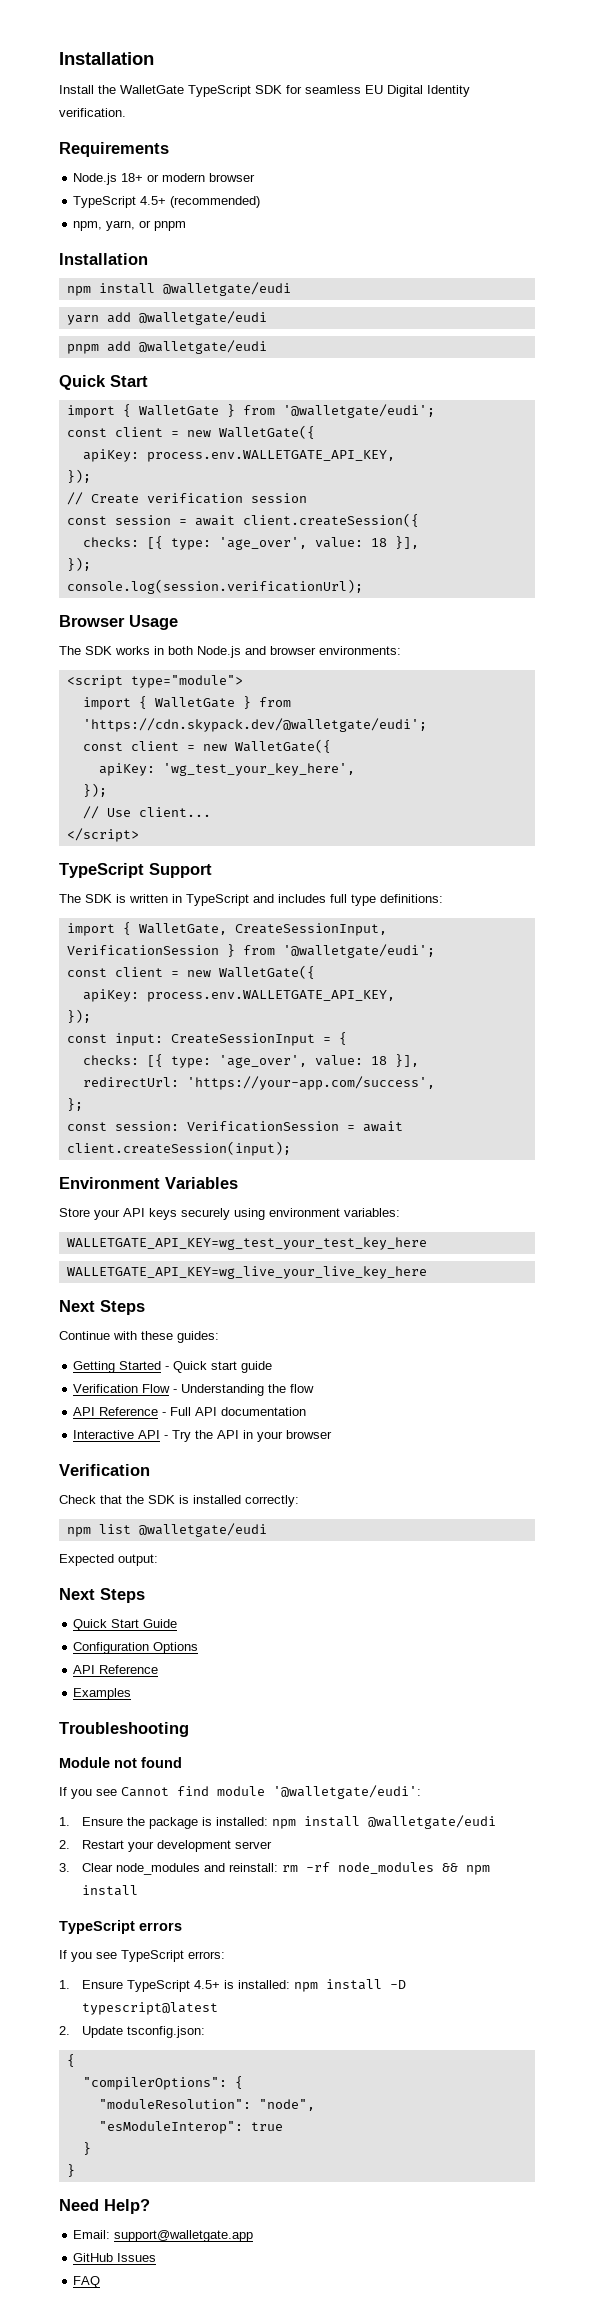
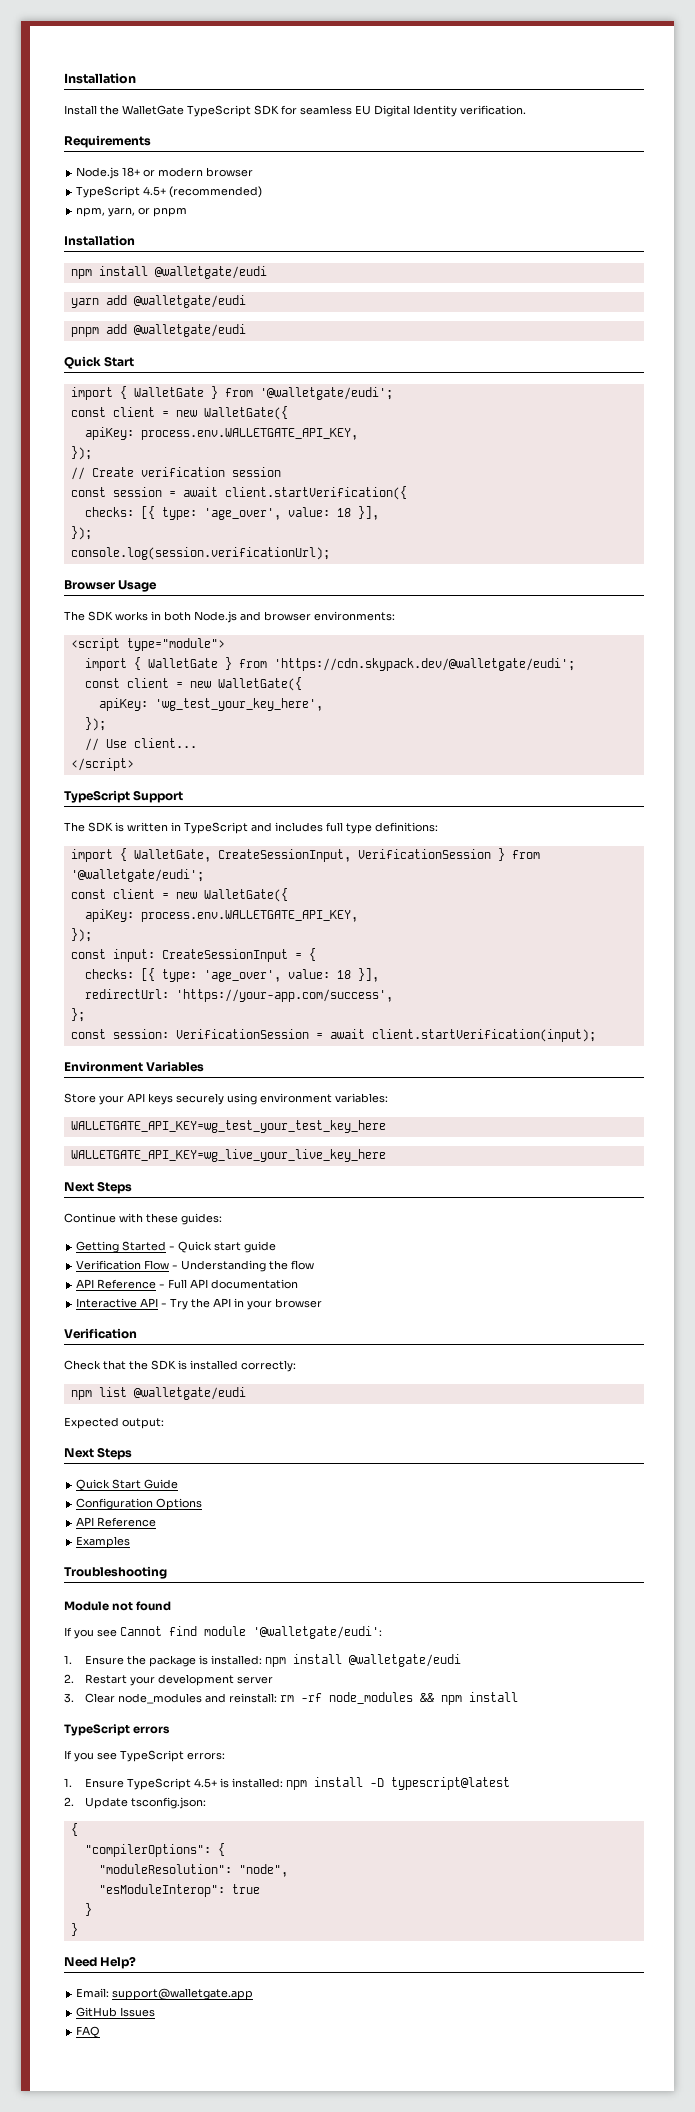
[242,513,419,527] client.createSession({ -> [224,486,407,500] client.startVerification({
[66,1141,291,1156] client.createSession(input); -> [371,1029,596,1042] client.startVerification(input);

